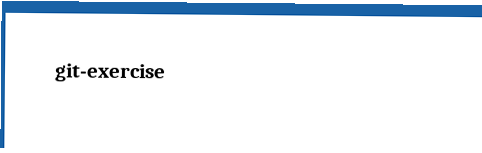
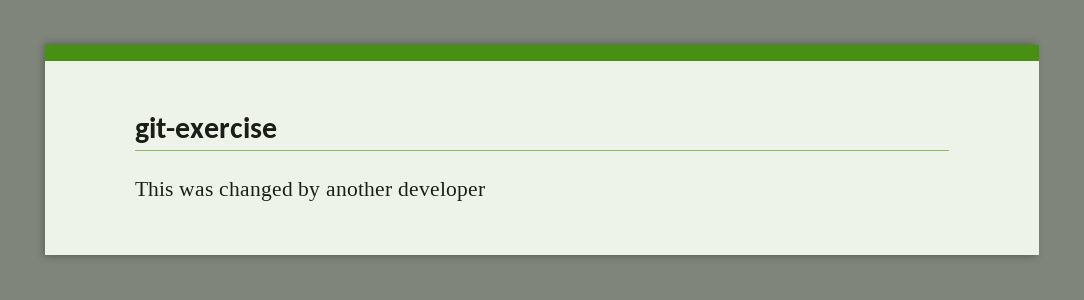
(166, 73) none -> [135,182,486,201] // This was changed by another developer

